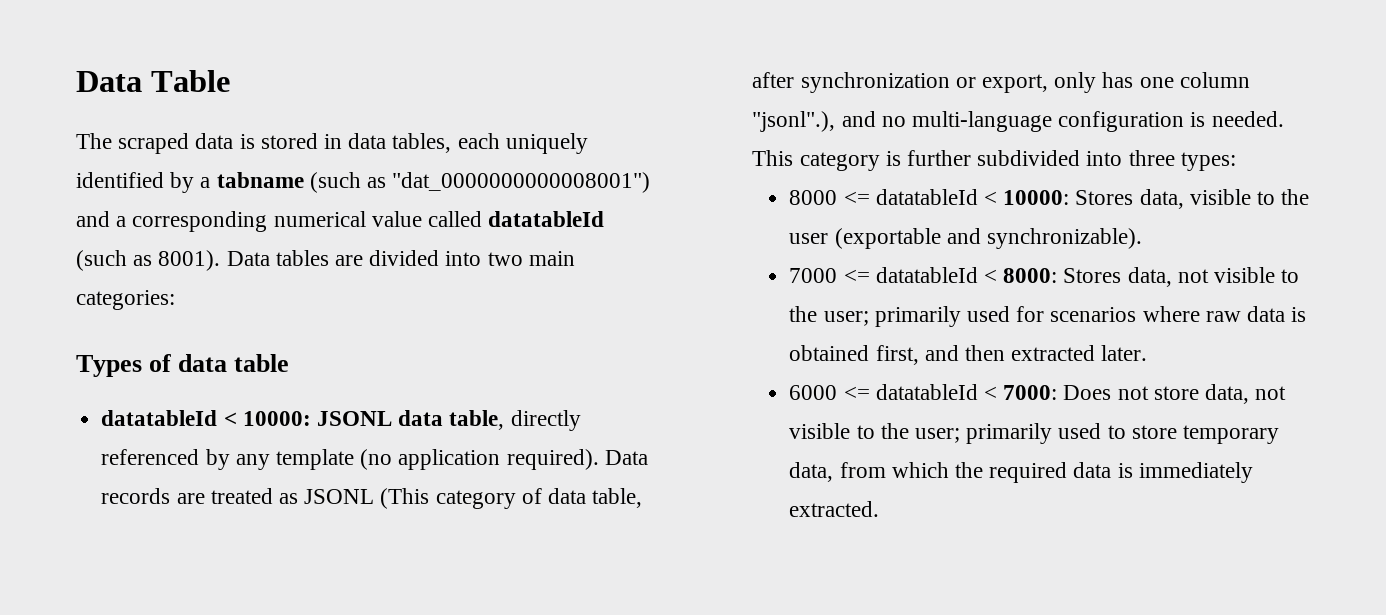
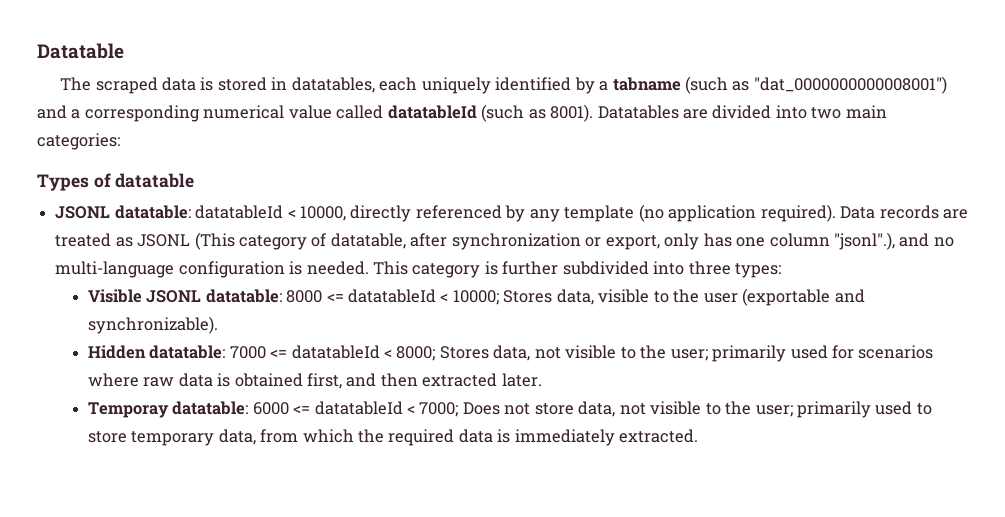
[76,70,230,92] Data Table -> [37,43,124,59] Datatable
[348,133,452,153] data tables, -> [291,77,375,93] datatables,
[226,250,329,266] Data tables -> [597,105,679,119] Datatables
[178,354,290,372] [101,410,505,430] data table // datatableId < 10000: JSONL data table, -> [115,173,195,188] [55,205,346,221] datatable // JSONL datatable: datatableId < 10000,
[547,488,643,508] data table, -> [330,233,406,249] datatable,
(1236, 161) none -> [87,289,282,303] Visible JSONL datatable:
[1003,190,1070,205] 10000: -> [452,290,499,305] 10000;
(1142, 238) none -> [87,345,226,359] Hidden datatable:
[1003,268,1058,283] 8000: -> [396,346,436,361] 8000;
(1148, 353) none -> [87,401,249,418] Temporay datatable:
[1003,385,1058,400] 7000: -> [419,402,459,417] 7000;

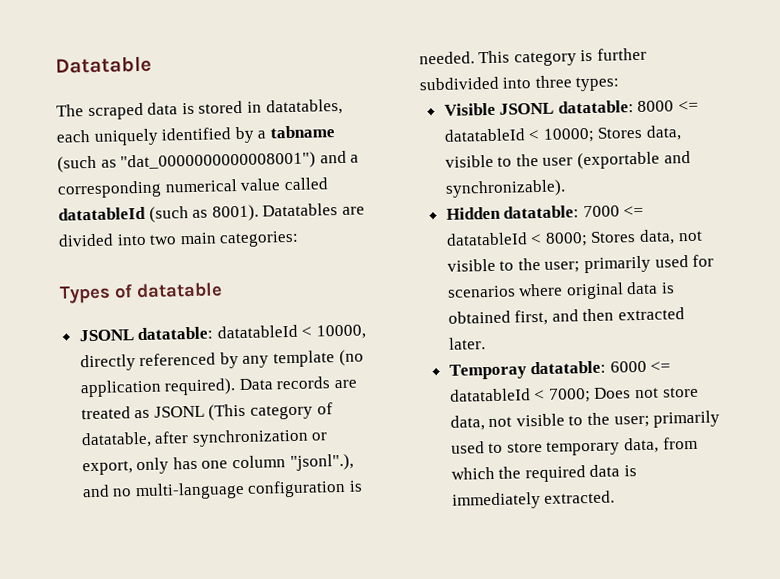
[143,377,175,387] raw -> [565,282,624,300] original

